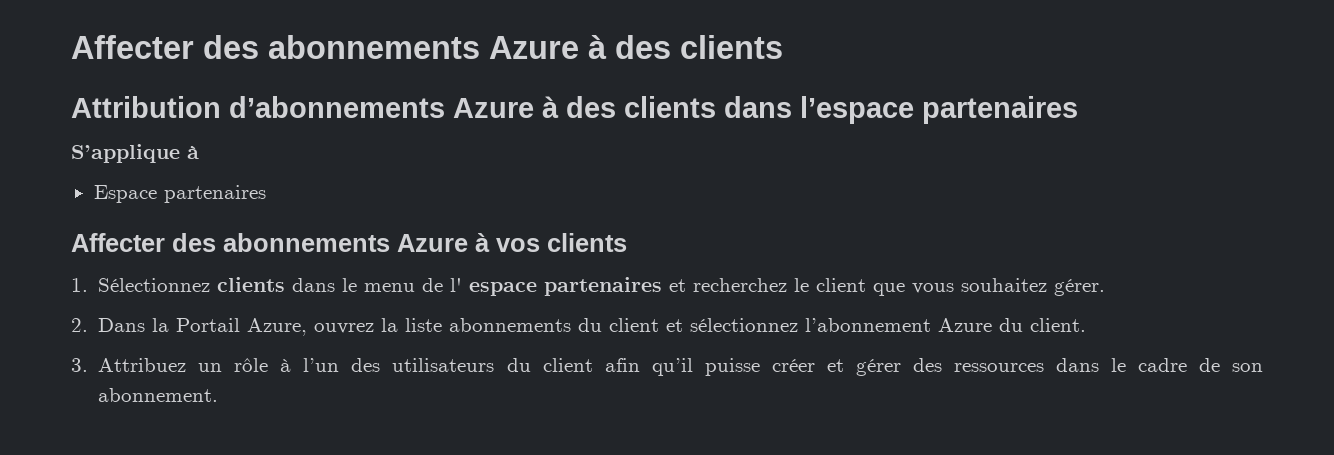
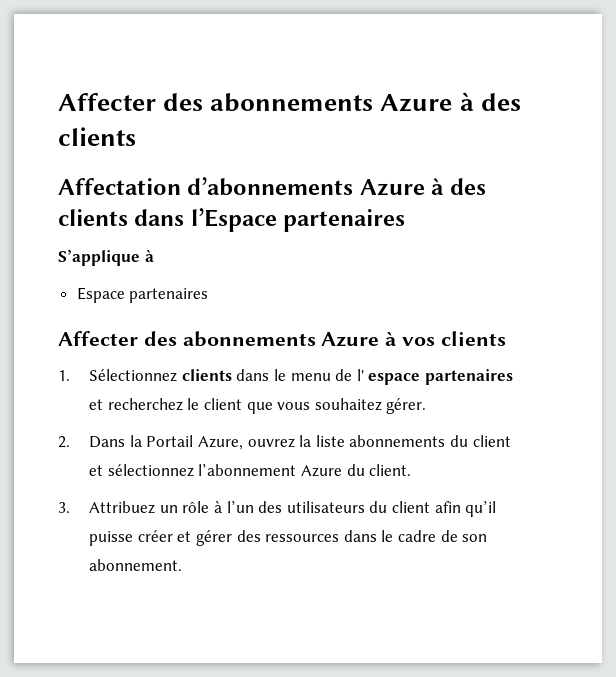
[71,96,221,118] Attribution -> [58,178,181,195] Affectation
[800,96,914,124] l’espace -> [190,208,277,232] l’Espace

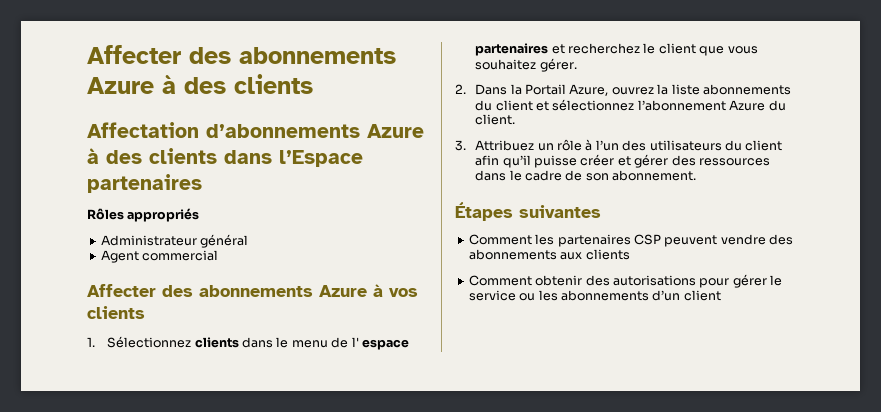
[58,249,154,266] [76,287,209,303] S’applique à // Espace partenaires -> [87,208,200,222] [100,234,249,248] [100,250,219,263] Rôles appropriés // Administrateur général // Agent commercial
(183, 565) none -> [455,202,601,221] [468,234,793,247] [468,249,630,260] [468,274,782,288] [468,290,721,301] // Étapes suivantes // Comment les partenaires CSP peuvent vendre des abonnements aux clients // Comment obtenir des autorisations pour gérer le service ou les abonnements d’un client

